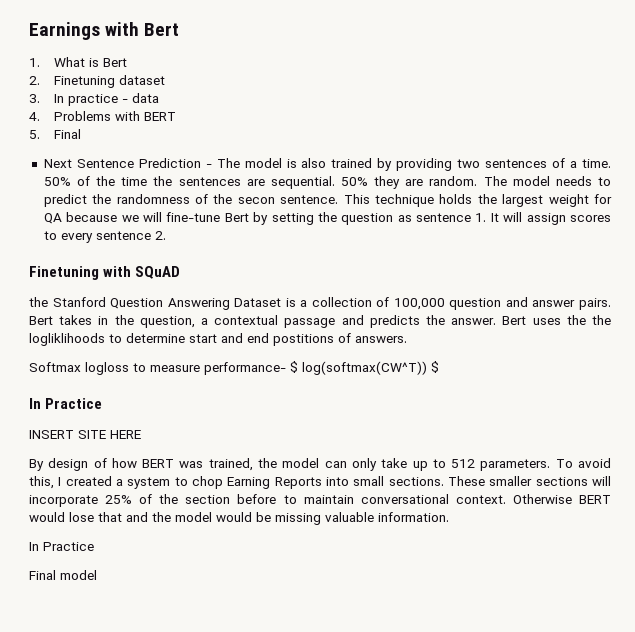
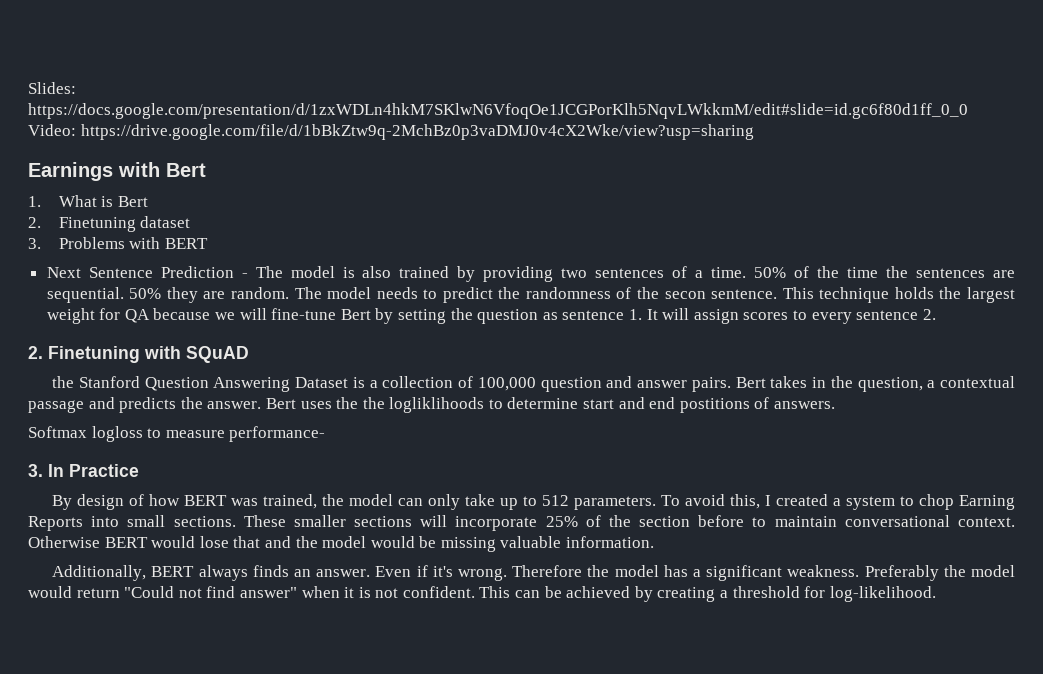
(29, 31) none -> [28,82,76,94] [28,103,968,119] [28,124,754,140] Slides: https://docs.google.com/presentation/d/1zxWDLn4hkM7SKlwN6VfoqOe1JCGPorKlh5NqvLWkkmM/edit#slide=id.gc6f80d1ff_0_0 Video: https://drive.google.com/file/d/1bBkZtw9q-2MchBz0p3vaDMJ0v4cX2Wke/view?usp=sharing //
[53,93,159,106] [29,112,40,121] In practice - data // 4. -> (41, 243) none
[29,129,81,139] // 5. Final -> (208, 243) none
(166, 235) none -> [28,346,43,359] 2.
[290,361,439,375] [29,398,103,409] [29,430,141,439] $ log(softmax(CW^T)) $ // In Practice // INSERT SITE HERE -> [28,464,139,477] // 3. In Practice
[29,542,94,551] [29,570,97,580] In Practice // Final model -> [52,565,1015,581] [28,586,936,602] Additionally, BERT always finds an answer. Even if it's wrong. Therefore the model has a significant weakness. Preferably the model would return "Could not find answer" when it is not confident. This can be achieved by creating a threshold for log-likelihood.

